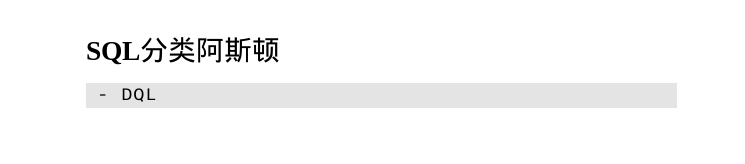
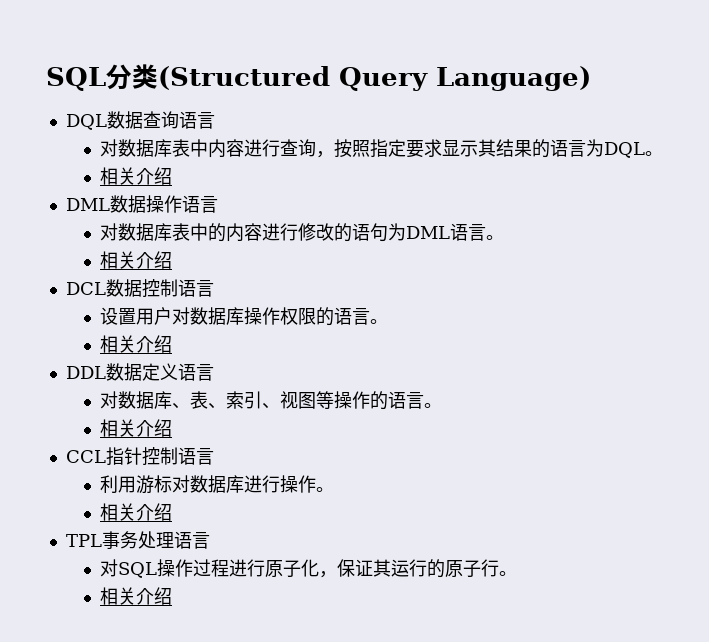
[196,37,280,63] [96,88,157,102] 阿斯顿 // - DQL -> [158,66,591,91] [65,111,215,130] [99,139,663,158] [99,167,172,185] [65,195,218,213] [99,223,504,242] [99,251,172,269] [65,279,214,298] [99,307,388,326] [99,335,172,353] [65,363,214,381] [99,391,442,410] [99,419,172,437] [65,447,214,466] [99,475,334,494] [99,503,172,521] [65,531,210,549] [99,559,517,578] [99,587,172,605] (Structured Query Language) // DQL数据查询语言 // 对数据库表中内容进行查询，按照指定要求显示其结果的语言为DQL。 // 相关介绍 // DML数据操作语言 // 对数据库表中的内容进行修改的语句为DML语言。 // 相关介绍 // DCL数据控制语言 // 设置用户对数据库操作权限的语言。 // 相关介绍 // DDL数据定义语言 // 对数据库、表、索引、视图等操作的语言。 // 相关介绍 // CCL指针控制语言 // 利用游标对数据库进行操作。 // 相关介绍 // TPL事务处理语言 // 对SQL操作过程进行原子化，保证其运行的原子行。 // 相关介绍

